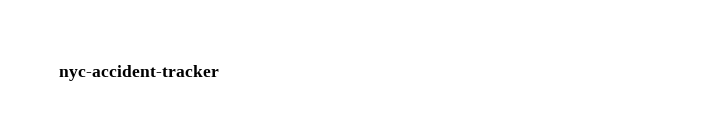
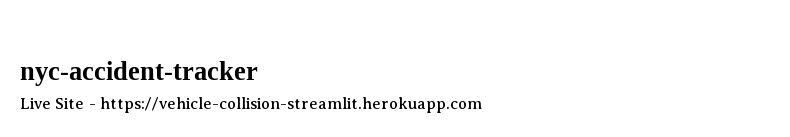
(219, 73) none -> [20,97,482,113] // Live Site - https://vehicle-collision-streamlit.herokuapp.com

